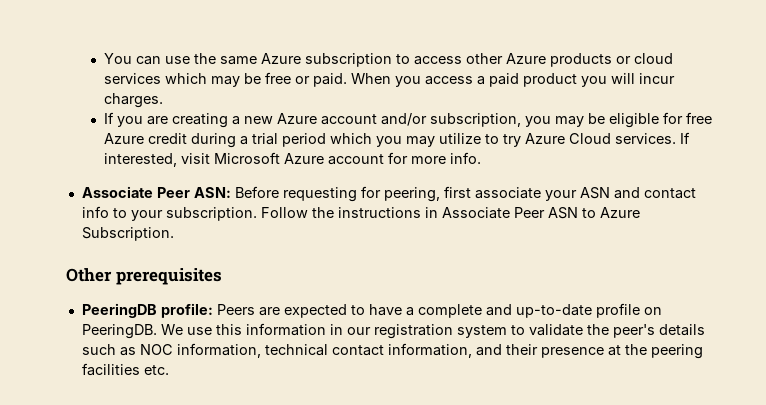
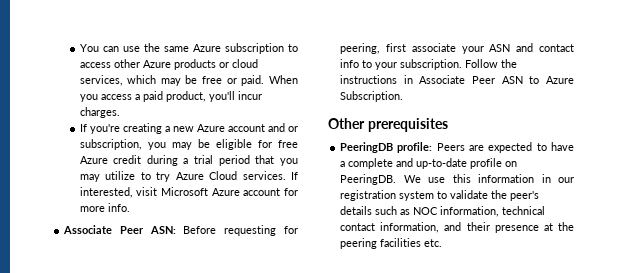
[103,73,161,84] services -> [79,75,123,86] services,
[522,73,635,87] product you will -> [165,91,235,102] product, you'll
[116,116,168,127] you are -> [89,124,120,134] you're
[380,113,427,126] and/or -> [267,123,298,132] and or
[329,133,372,144] which -> [255,155,275,164] that

